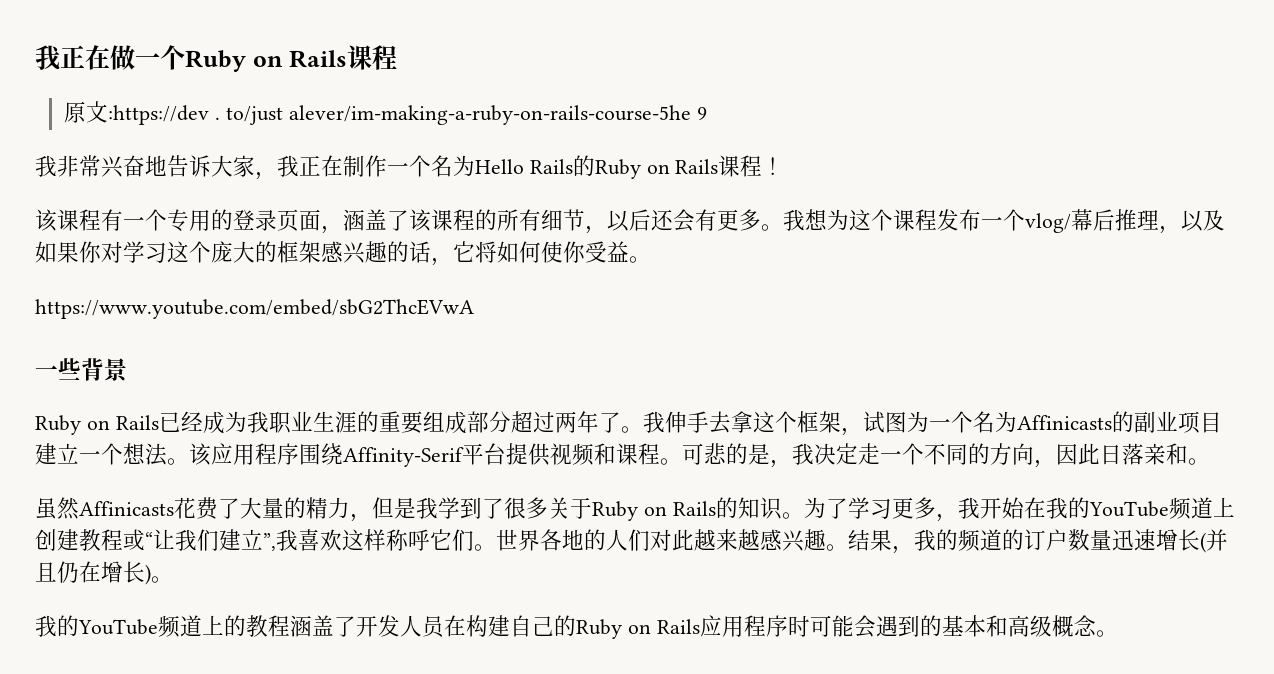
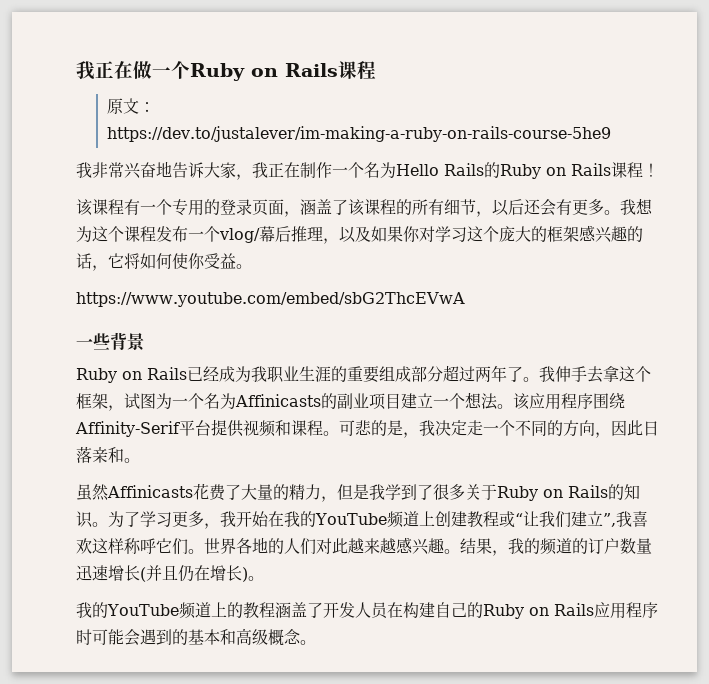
[108,105,707,125] :https://dev . to/just alever/im-making-a-ruby-on-rails-course-5he 9 -> [139,102,156,112] [107,126,612,142] ：https://dev.to/justalever/im-making-a-ruby-on-rails-course-5he9

